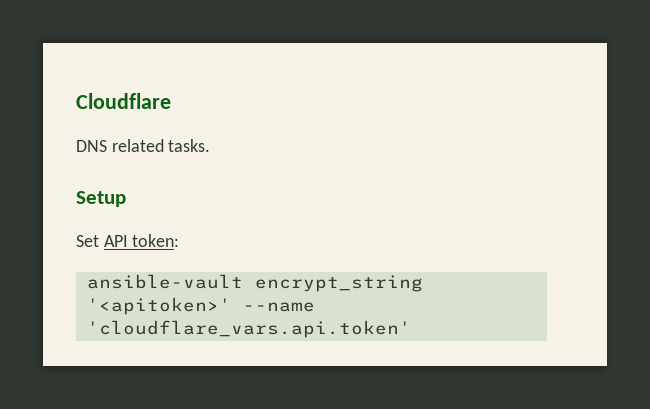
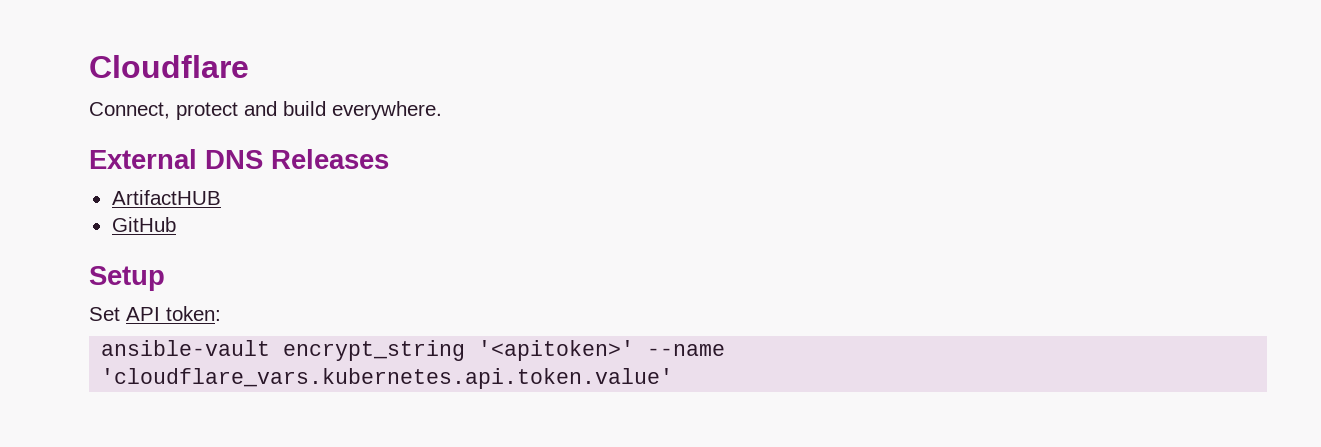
[76,139,211,152] DNS related tasks. -> [89,101,442,120] [89,149,389,169] [111,190,221,205] [111,217,176,232] Connect, protect and build everywhere. // External DNS Releases // ArtifactHUB // GitHub
[86,320,411,338] 'cloudflare_vars.api.token' -> [101,368,674,389] 'cloudflare_vars.kubernetes.api.token.value'

